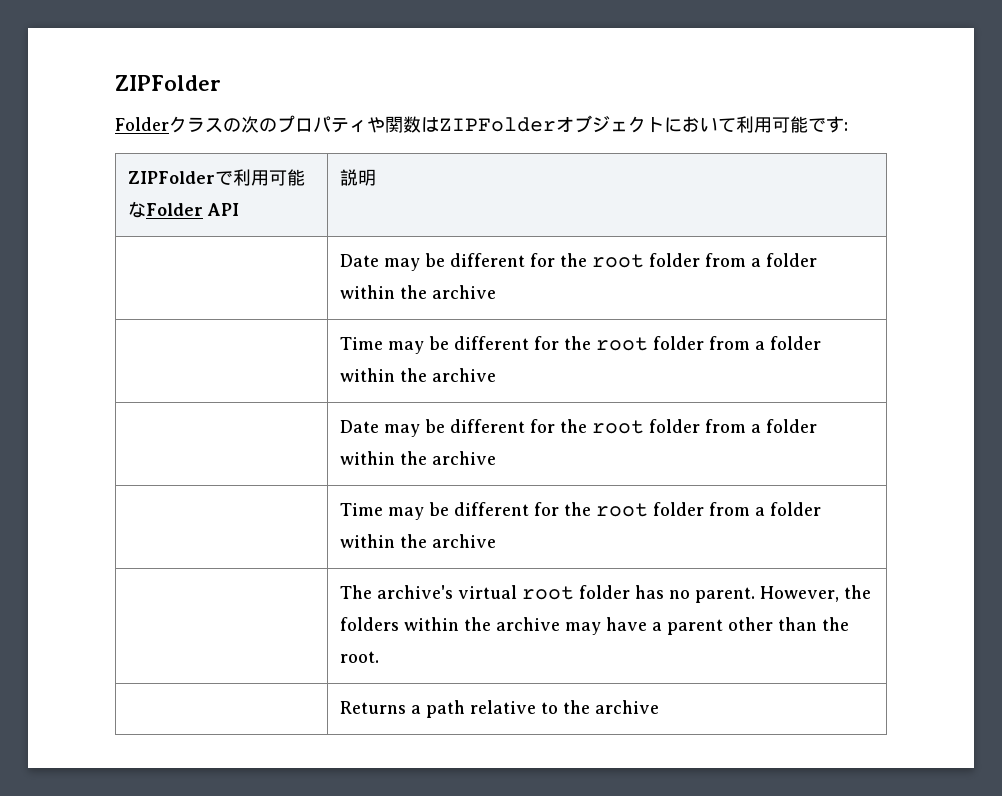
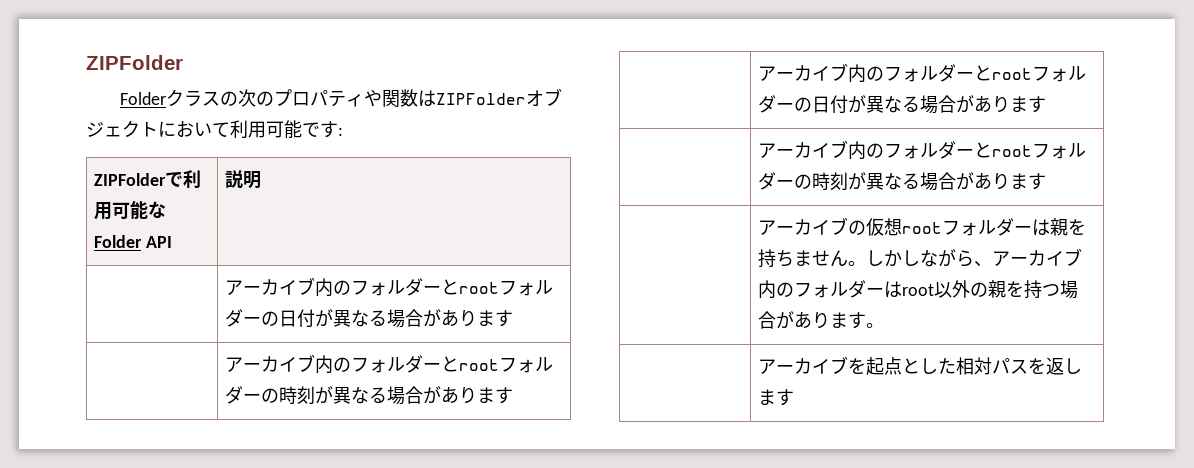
[340,253,818,271] [340,285,497,299] [340,336,822,354] [340,368,497,382] [340,419,818,437] [340,451,497,465] [340,502,822,520] [340,534,497,548] [340,585,872,603] [340,617,850,635] [340,651,380,663] [340,700,660,718] Date may be different for the root folder from a folder within the archive // | Time may be different for the root folder from a folder within the archive // | Date may be different for the root folder from a folder within the archive // | Time may be different for the root folder from a folder within the archive // | The archive's virtual root folder has no parent. However, the folders within the archive may have a parent other than the root. // | Returns a path relative to the archive -> [225,277,554,297] [225,309,514,328] [225,354,554,374] [225,386,514,405] [758,63,1087,83] [758,95,1047,114] [758,140,1087,160] [758,172,1047,191] [758,217,1087,236] [758,248,1083,268] [758,280,1079,299] [758,311,885,329] [758,356,1083,375] [758,389,795,406] アーカイブ内のフォルダーとrootフォルダーの日付が異なる場合があります // | アーカイブ内のフォルダーとrootフォルダーの時刻が異なる場合があります // | アーカイブ内のフォルダーとrootフォルダーの日付が異なる場合があります // | アーカイブ内のフォルダーとrootフォルダーの時刻が異なる場合があります // | アーカイブの仮想rootフォルダーは親を持ちません。しかしながら、アーカイブ内のフォルダーはroot以外の親を持つ場合があります。 // | アーカイブを起点とした相対パスを返します

